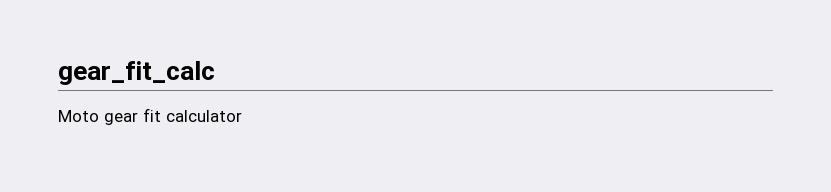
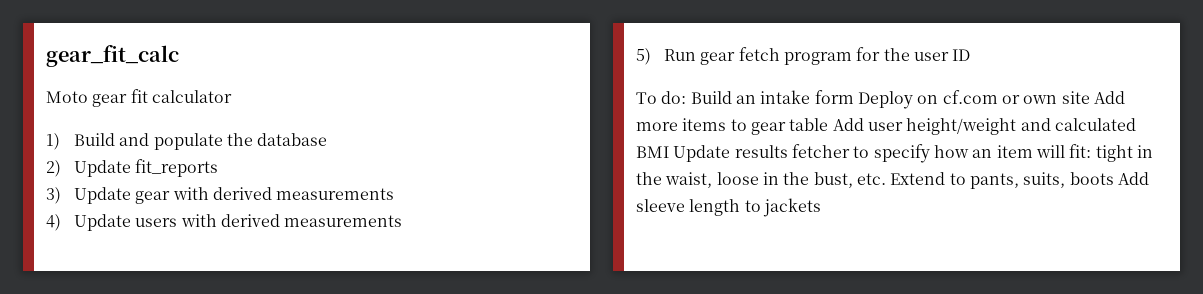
(242, 116) none -> [46,133,328,150] [46,159,219,177] [46,187,395,204] [46,214,403,231] [636,47,971,65] [636,90,1125,109] [636,118,1136,135] [636,144,1153,163] [636,172,1149,189] [636,198,821,217] // 1) Build and populate the database // 2) Update fit_reports // 3) Update gear with derived measurements // 4) Update users with derived measurements // 5) Run gear fetch program for the user ID // To do: Build an intake form Deploy on cf.com or own site Add more items to gear table Add user height/weight and calculated BMI Update results fetcher to specify how an item will fit: tight in the waist, loose in the bust, etc. Extend to pants, suits, boots Add sleeve length to jackets

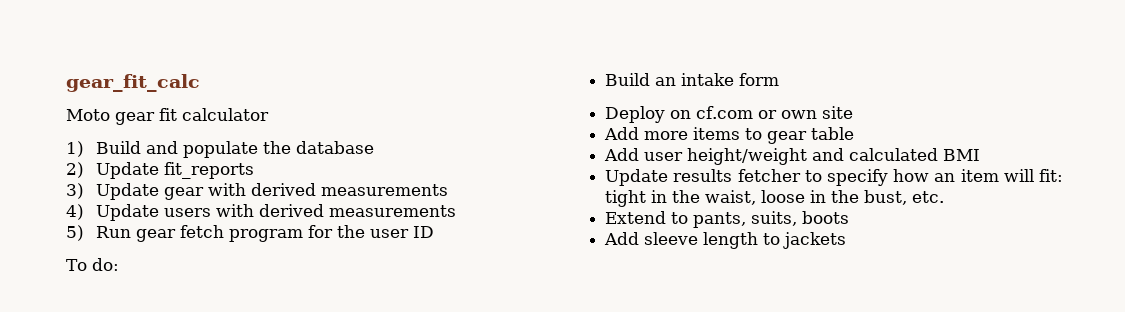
(687, 97) none -> (119, 264) //
(854, 97) none -> (780, 79) //
(1090, 97) none -> (854, 112) //
(829, 124) none -> (855, 133) //
(669, 152) none -> (981, 155) //
(886, 179) none -> (945, 197) //
(1114, 178) none -> (850, 217) //

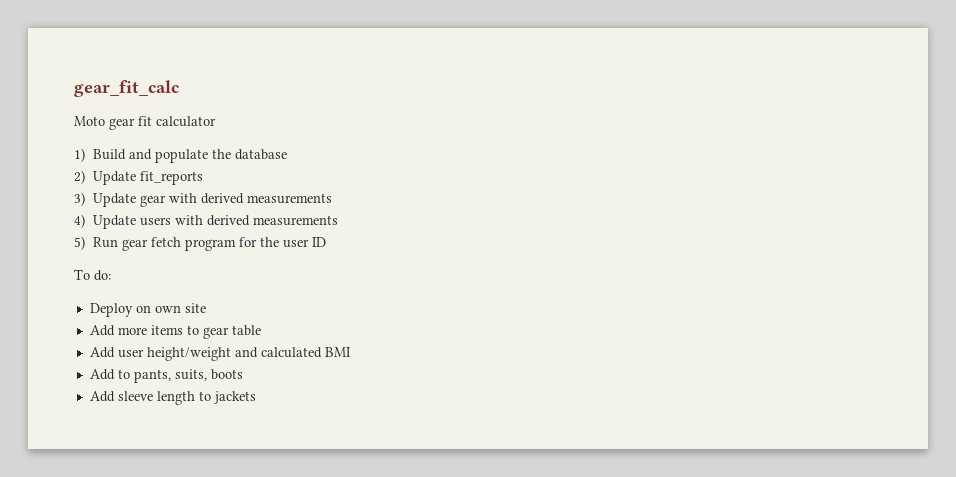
[605,73,780,86] // Build an intake form -> (111, 275) none
[696,106,778,119] cf.com or -> (151, 309) none
[605,169,1063,186] [605,190,945,207] [605,211,667,224] Update results fetcher to specify how an item will fit: tight in the waist, loose in the bust, etc. // Extend -> [89,369,115,380] Add

